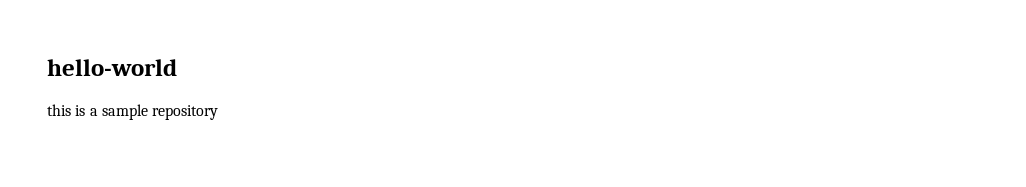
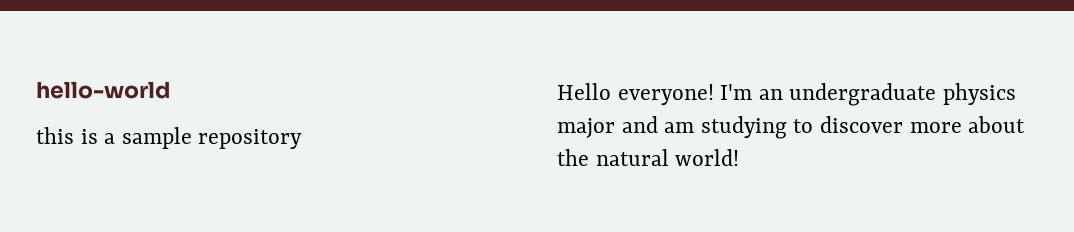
(219, 112) none -> [557,83,1017,106] [557,116,1026,139] [557,149,740,166] // Hello everyone! I'm an undergraduate physics major and am studying to discover more about the natural world!

